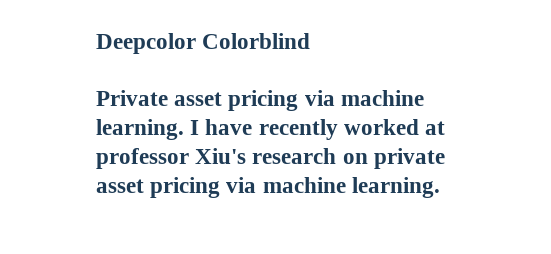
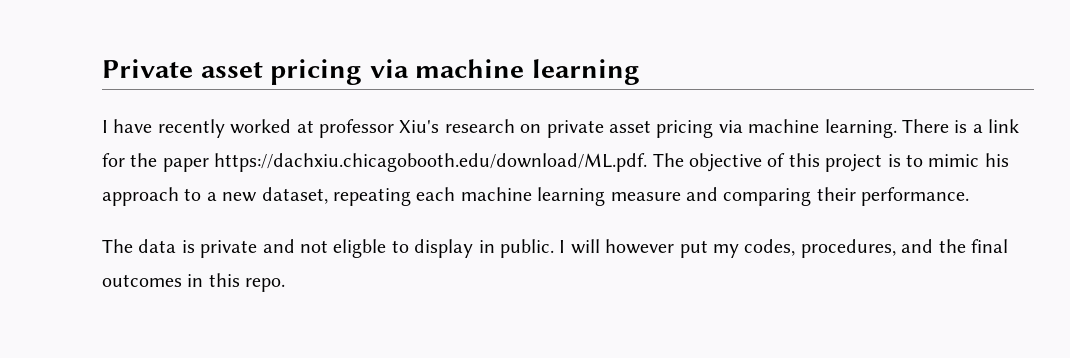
[96,33,311,54] Deepcolor Colorblind // -> (102, 68) none
[96,119,184,140] learning. -> [531,59,640,85] learning //
(440, 187) none -> [901,119,1020,133] [102,153,1009,172] [102,187,970,206] [102,239,1008,258] [102,273,286,292] There is a link for the paper https://dachxiu.chicagobooth.edu/download/ML.pdf. The objective of this project is to mimic his approach to a new dataset, repeating each machine learning measure and comparing their performance. // The data is private and not eligble to display in public. I will however put my codes, procedures, and the final outcomes in this repo.

